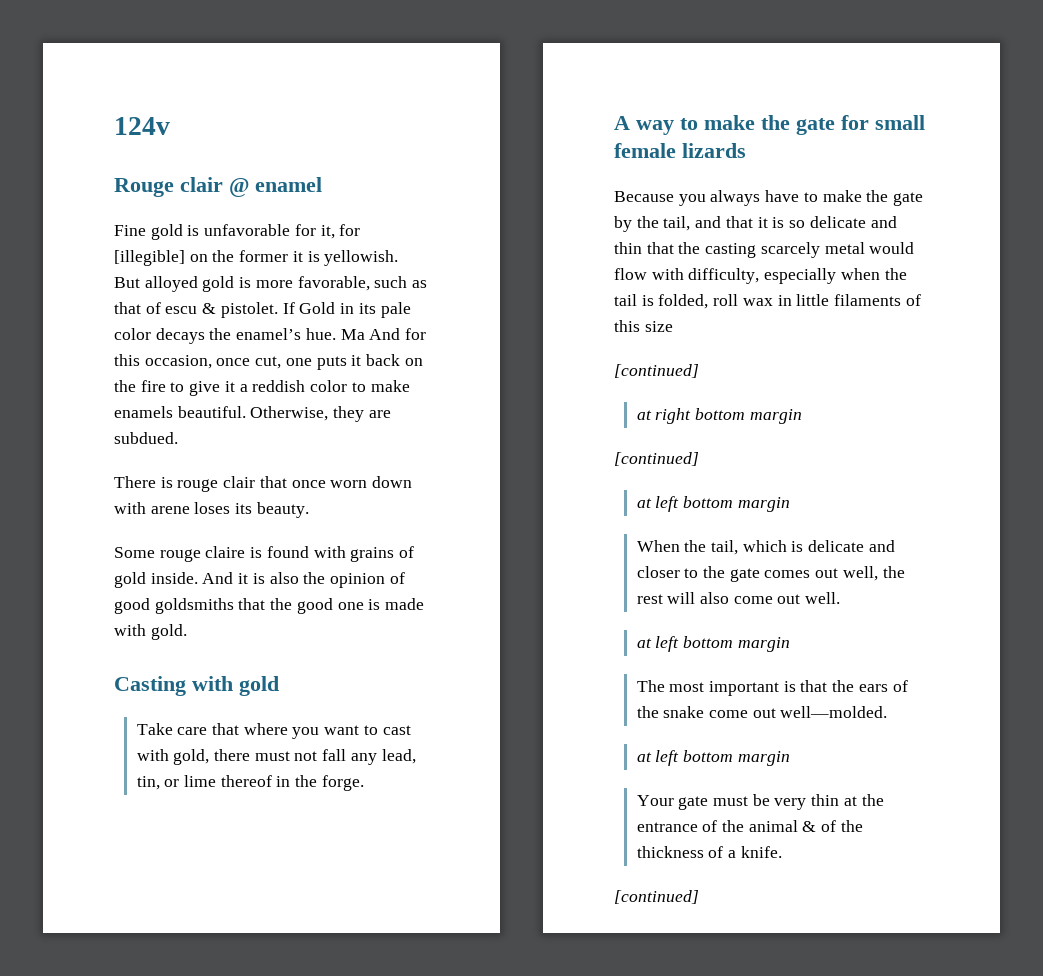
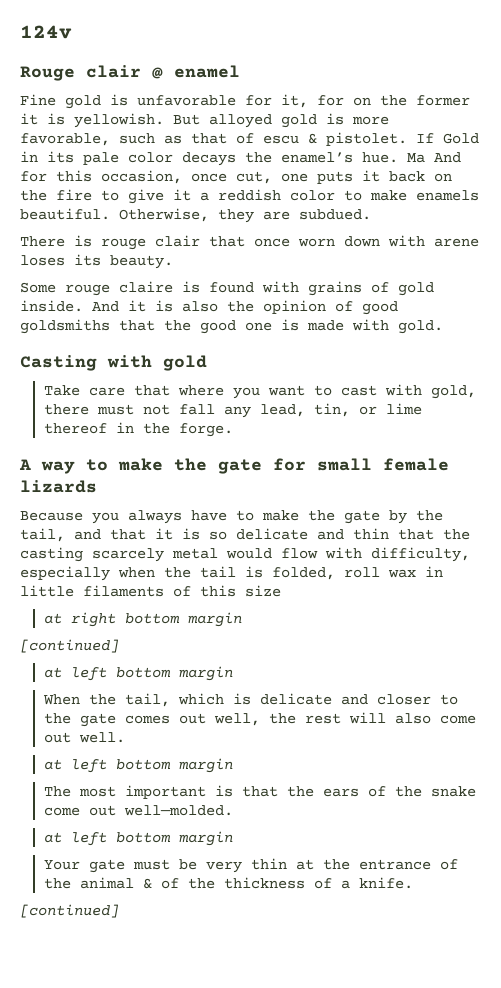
[114,250,185,266] [illegible] -> (344, 100) none
[614,364,699,378] // [continued] -> (281, 591) none

